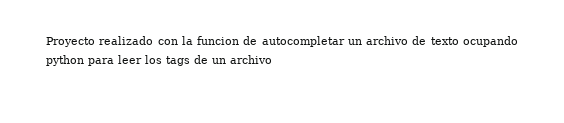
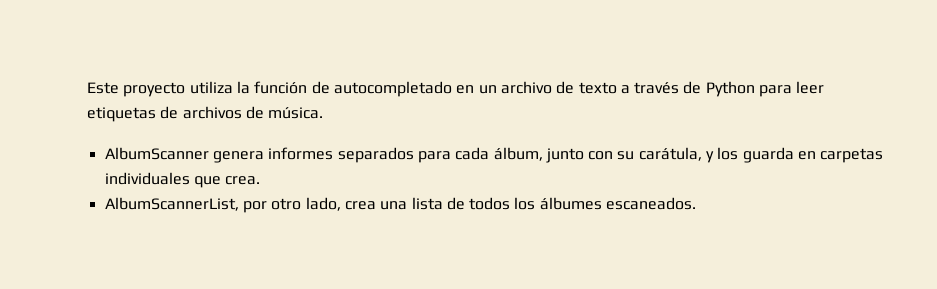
[46,36,518,47] [46,55,272,66] Proyecto realizado con la funcion de autocompletar un archivo de texto ocupando python para leer los tags de un archivo -> [87,81,825,97] [87,106,324,122] [104,147,884,163] [104,172,261,188] [104,197,697,213] Este proyecto utiliza la función de autocompletado en un archivo de texto a través de Python para leer etiquetas de archivos de música. // AlbumScanner genera informes separados para cada álbum, junto con su carátula, y los guarda en carpetas individuales que crea. // AlbumScannerList, por otro lado, crea una lista de todos los álbumes escaneados.

